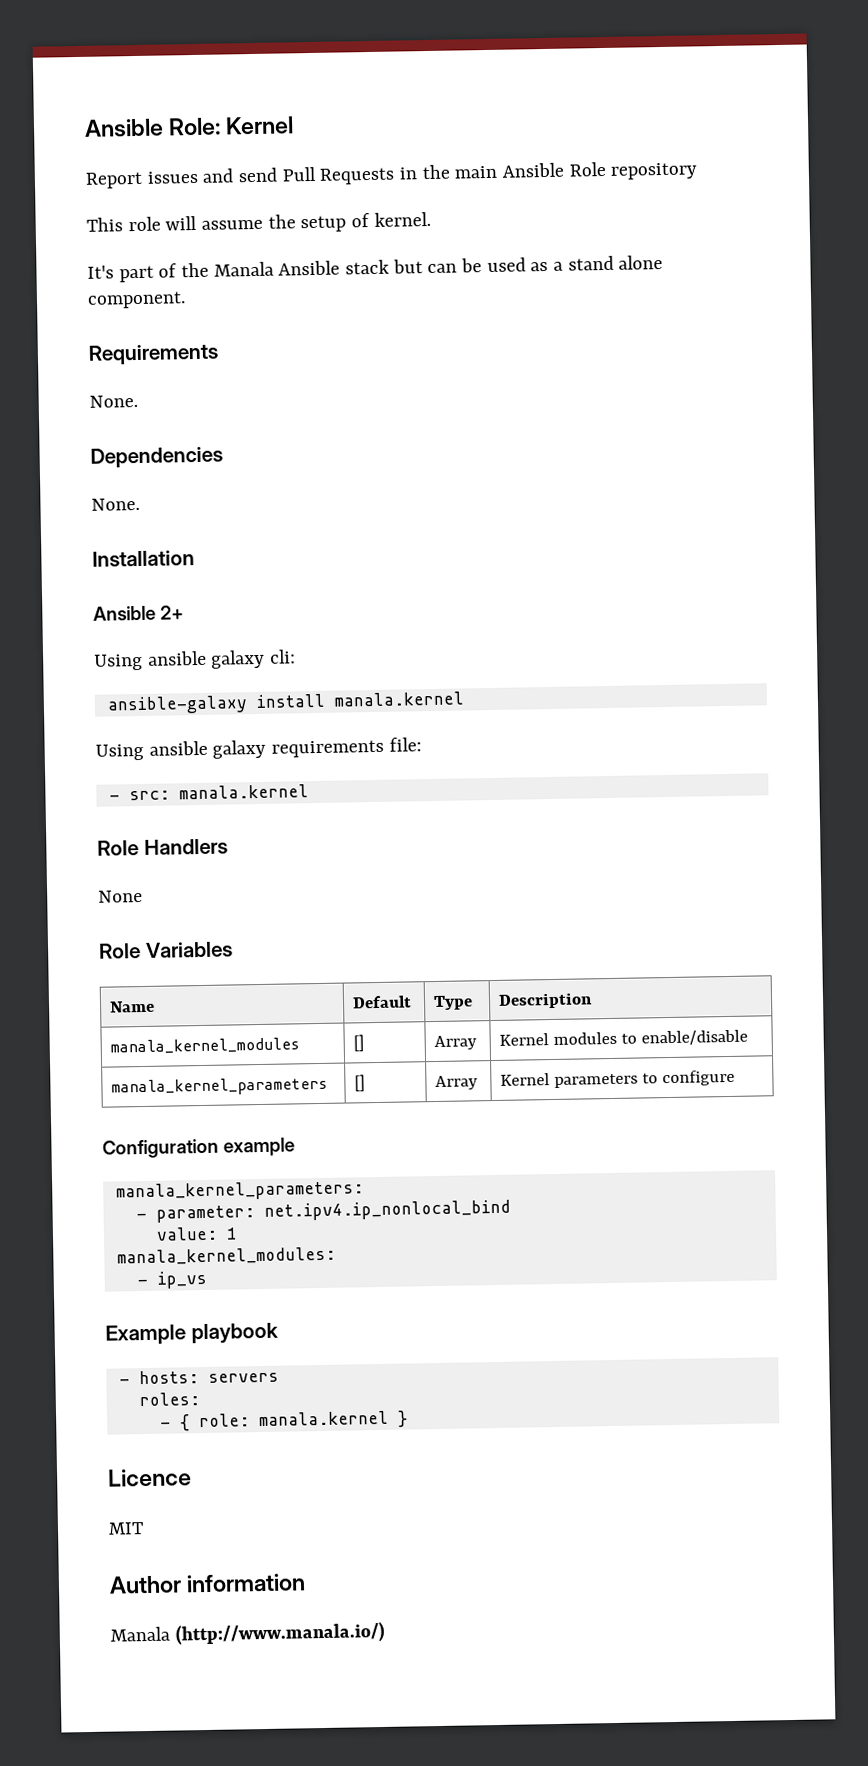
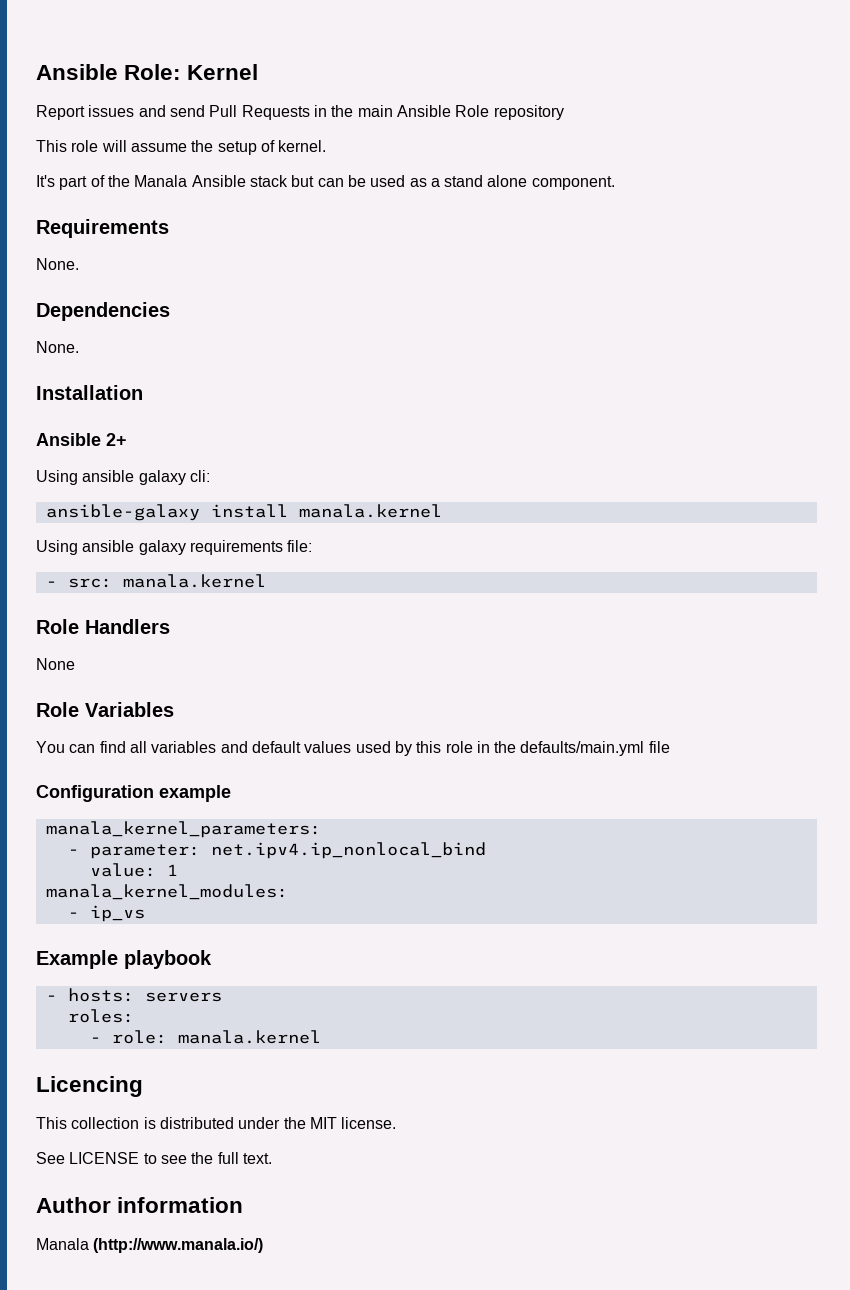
[108,1000,155,1013] [351,995,412,1009] [432,995,473,1011] [497,992,593,1009] [109,1037,300,1055] [352,1034,364,1052] [433,1035,477,1051] [498,1029,749,1046] [110,1076,328,1097] [353,1074,365,1092] [434,1075,478,1091] [499,1069,736,1088] // Name | Default | Type | Description // manala_kernel_modules | [] | Array | Kernel modules to enable/disable // manala_kernel_parameters | [] | Array | Kernel parameters to configure -> [36,741,670,756] // You can find all variables and default values used by this role in the defaults/main.yml file
[179,1414,190,1432] { -> (101, 1040) none
[397,1410,408,1428] [107,1468,192,1487] [108,1522,144,1535] } // Licence // MIT -> [36,1076,143,1097] [36,1117,397,1129] [36,1152,272,1164] // Licencing // This collection is distributed under the MIT license. // See LICENSE to see the full text.

